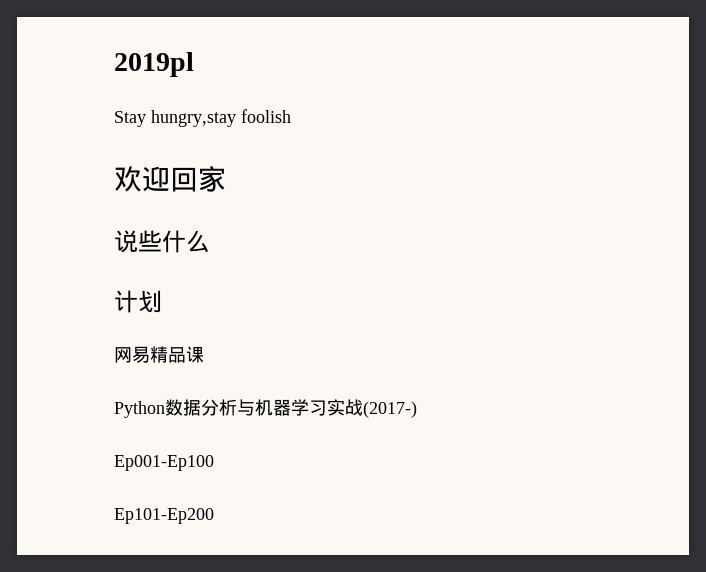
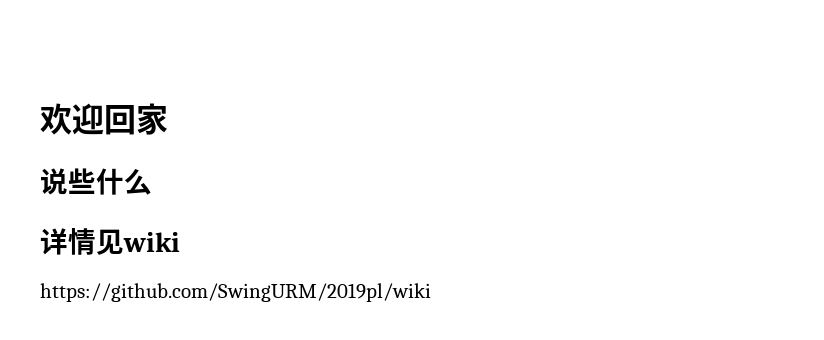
[114,52,194,77] [114,109,291,127] 2019pl // Stay hungry,stay foolish // -> (40, 119) none
[114,290,162,313] [114,346,204,363] [114,399,417,418] [114,455,214,471] [114,508,214,524] 计划 // 网易精品课 // Python数据分析与机器学习实战(2017-) // Ep001-Ep100 // Ep101-Ep200 -> [40,228,180,255] [40,283,431,302] 详情见wiki // https://github.com/SwingURM/2019pl/wiki

